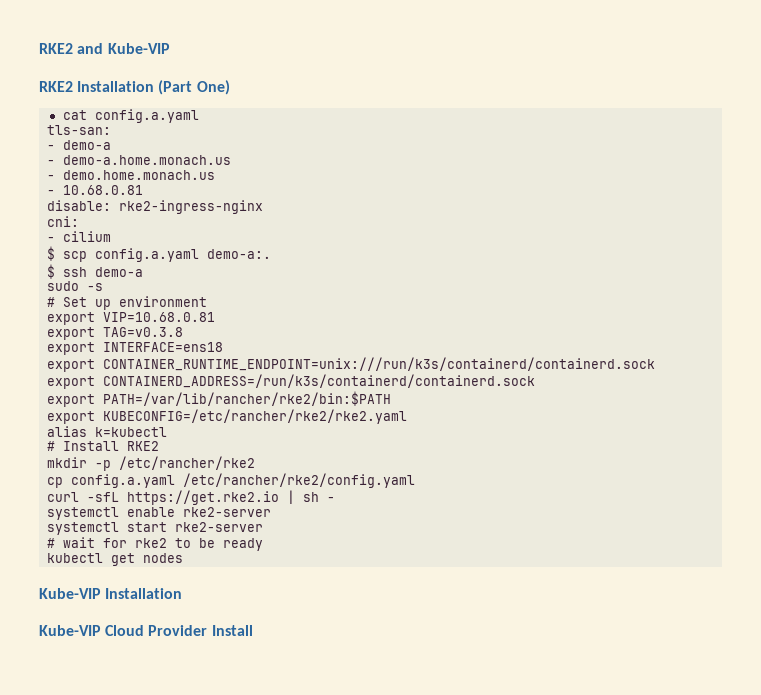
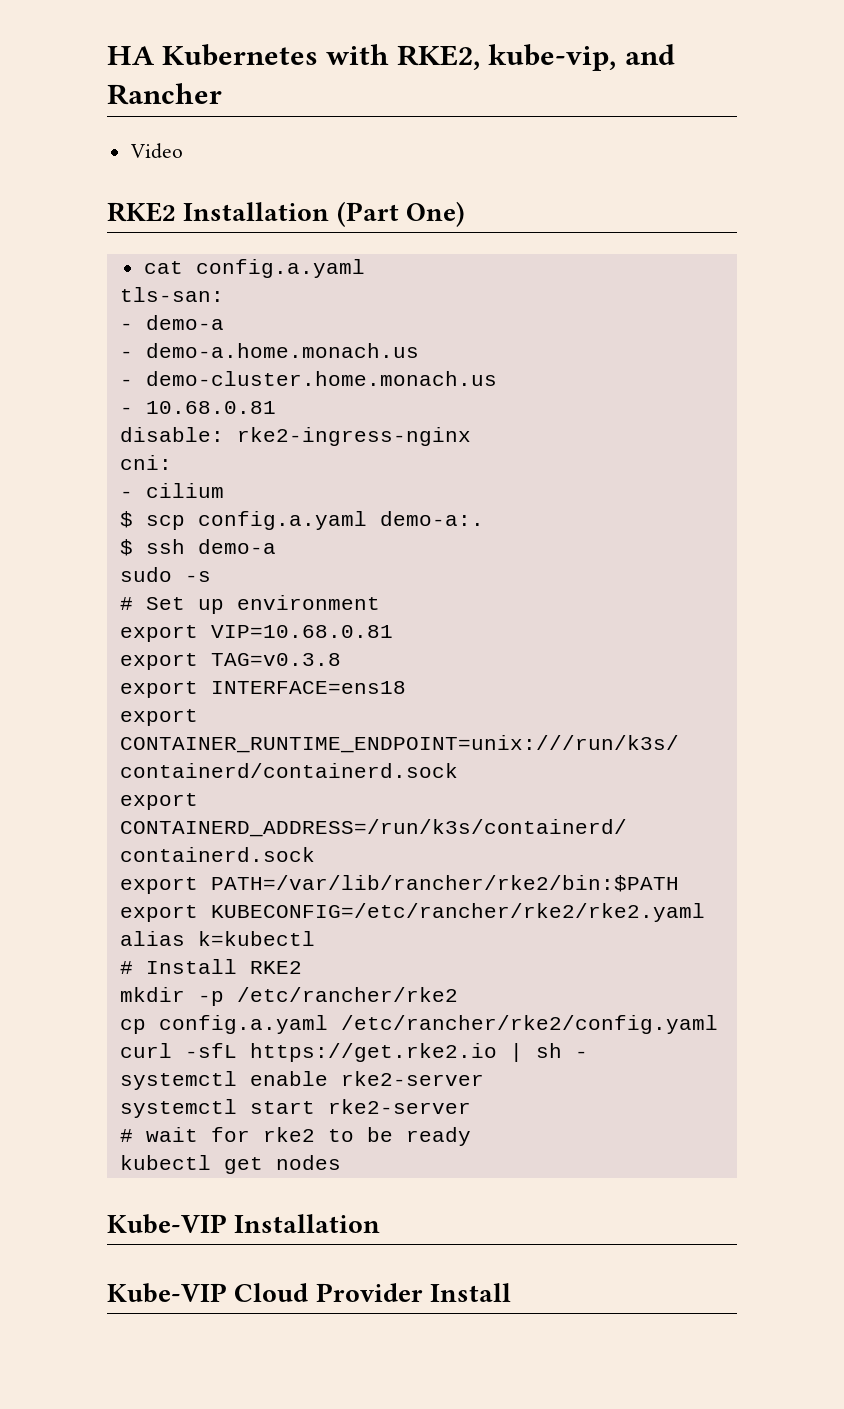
[39,43,170,54] RKE2 and Kube-VIP -> [107,44,675,71] [107,83,222,105] [129,143,183,159] HA Kubernetes with RKE2, kube-vip, and Rancher // Video
[63,170,216,180] demo.home.monach.us -> [145,371,497,386] demo-cluster.home.monach.us

